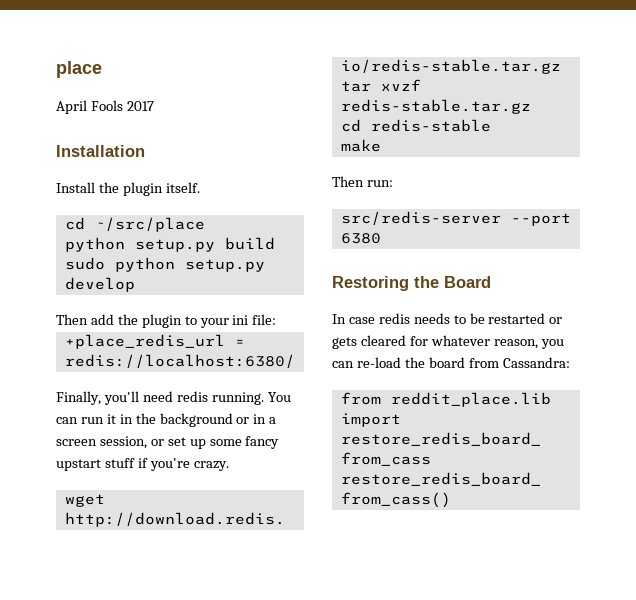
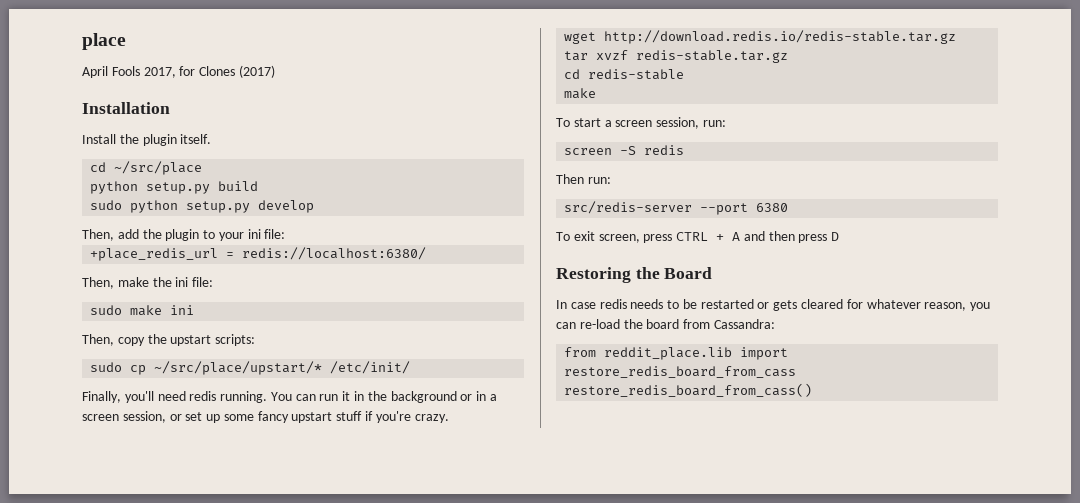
[126,101,154,111] 2017 -> [143,65,275,78] 2017, for Clones (2017)
[56,314,88,325] Then -> [82,229,114,241] Then,
(295, 361) none -> [82,277,214,289] [90,305,195,316] [82,334,256,346] [90,361,411,375] // Then, make the ini file: // sudo make ini // Then, copy the upstart scripts: // sudo cp ~/src/place/upstart/* /etc/init/
(381, 145) none -> [556,117,726,129] [564,145,685,155] // To start a screen session, run: // screen -S redis
(381, 238) none -> [556,231,840,243] // To exit screen, press CTRL + A and then press D

